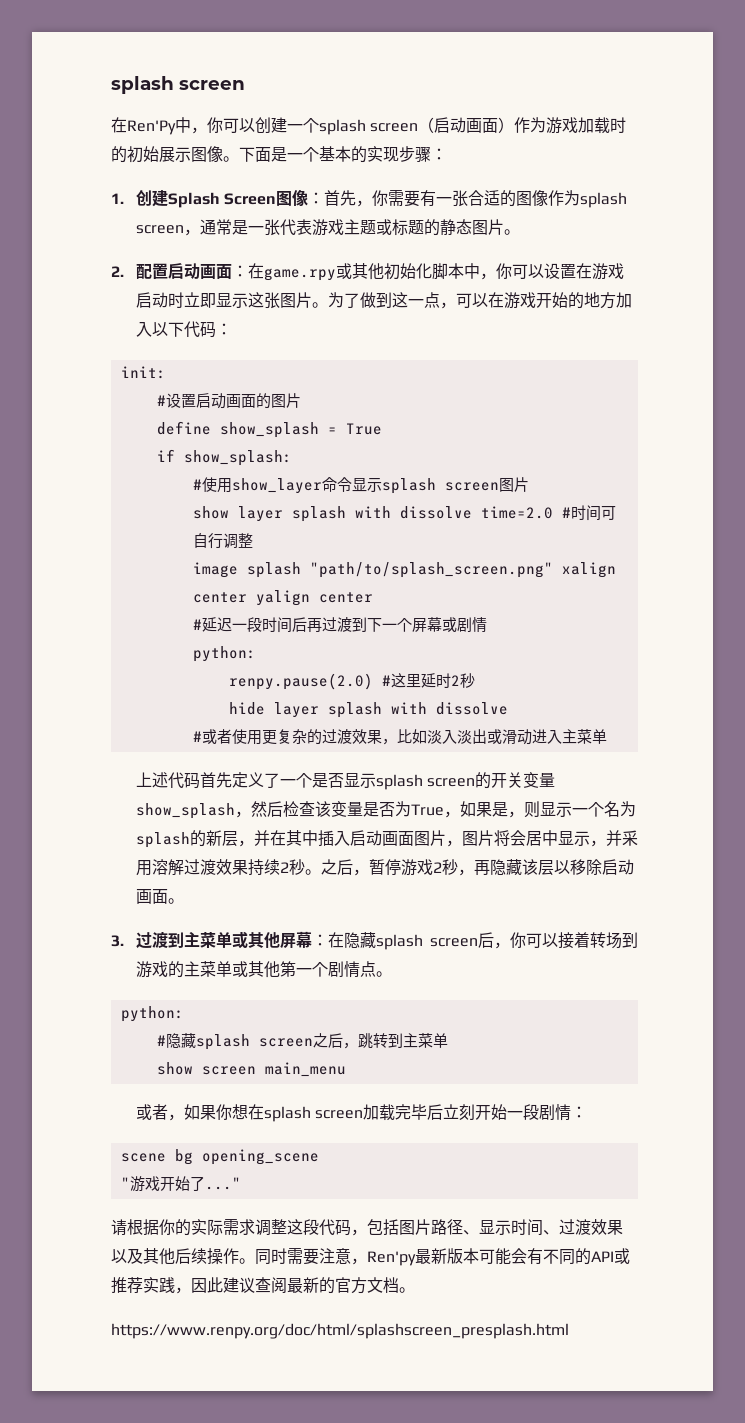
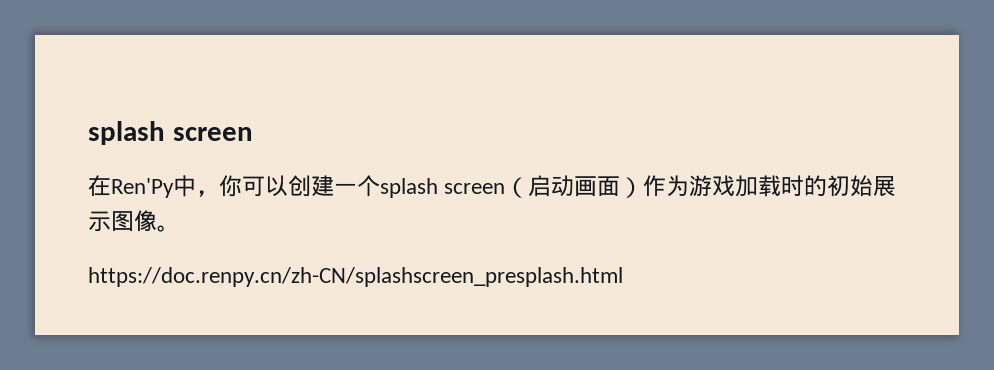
[239,146,447,163] [111,190,628,208] [135,219,520,236] [111,263,624,281] [135,292,632,309] [135,321,232,338] [120,366,166,379] [156,393,301,409] [156,421,382,438] [156,449,292,466] [192,477,529,494] [192,505,616,522] [192,533,253,549] [192,562,616,578] [192,590,373,606] [192,617,487,633] [192,646,256,662] [228,673,475,690] [228,702,508,718] [192,729,607,745] [135,772,556,790] [135,801,636,819] [135,830,638,848] [135,859,634,876] [135,889,184,904] [111,931,638,950] [135,961,392,978] [120,1006,184,1022] [156,1033,448,1050] [156,1062,346,1077] [135,1104,588,1122] [120,1149,319,1165] [120,1176,241,1192] [111,1219,623,1236] [111,1248,630,1266] [111,1277,415,1294] [111,1323,569,1339] 下面是一个基本的实现步骤： // 1.创建Splash Screen图像：首先，你需要有一张合适的图像作为splash screen，通常是一张代表游戏主题或标题的静态图片。 // 2.配置启动画面：在game.rpy或其他初始化脚本中，你可以设置在游戏启动时立即显示这张图片。为了做到这一点，可以在游戏开始的地方加入以下代码： // init: // #设置启动画面的图片 // define show_splash = True // if show_splash: // #使用show_layer命令显示splash screen图片 // show layer splash with dissolve time=2.0 #时间可自行调整 // image splash "path/to/splash_screen.png" xalign center yalign center // #延迟一段时间后再过渡到下一个屏幕或剧情 // python: // renpy.pause(2.0) #这里延时2秒 // hide layer splash with dissolve // #或者使用更复杂的过渡效果，比如淡入淡出或滑动进入主菜单 // 上述代码首先定义了一个是否显示splash screen的开关变量show_splash，然后检查该变量是否为True，如果是，则显示一个名为splash的新层，并在其中插入启动画面图片，图片将会居中显示，并采用溶解过渡效果持续2秒。之后，暂停游戏2秒，再隐藏该层以移除启动画面。 // 3.过渡到主菜单或其他屏幕：在隐藏splash screen后，你可以接着转场到游戏的主菜单或其他第一个剧情点。 // python: // #隐藏splash screen之后，跳转到主菜单 // show screen main_menu // 或者，如果你想在splash screen加载完毕后立刻开始一段剧情： // scene bg opening_scene // "游戏开始了..." // 请根据你的实际需求调整这段代码，包括图片路径、显示时间、过渡效果以及其他后续操作。同时需要注意，Ren'py最新版本可能会有不同的API或推荐实践，因此建议查阅最新的官方文档。 // https://www.renpy.org/doc/html/splashscreen_presplash.html -> [88,267,623,287] // https://doc.renpy.cn/zh-CN/splashscreen_presplash.html

